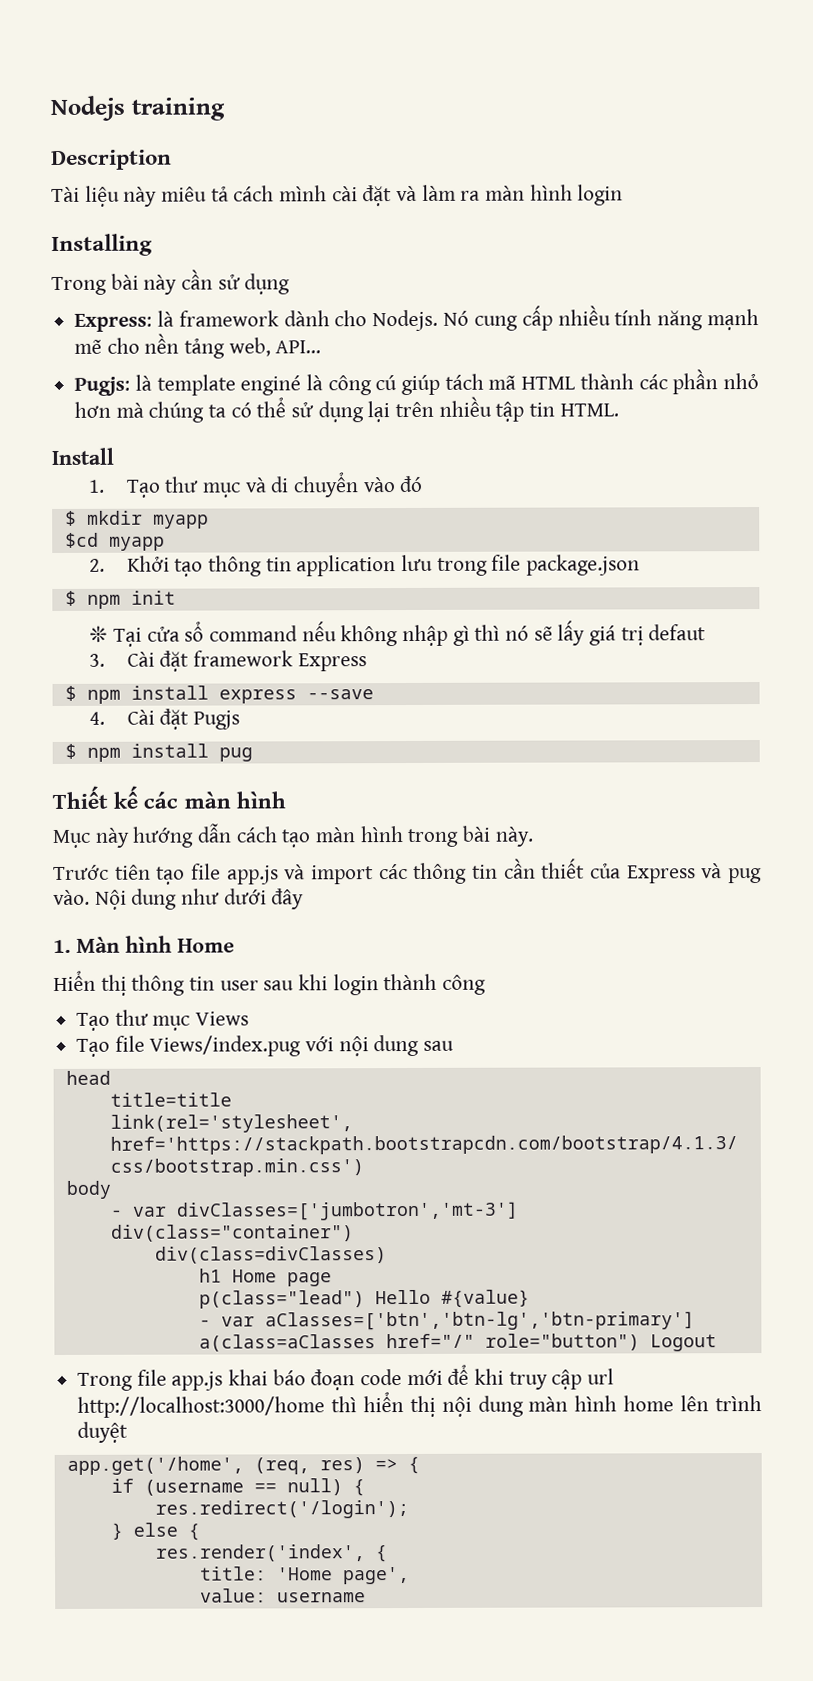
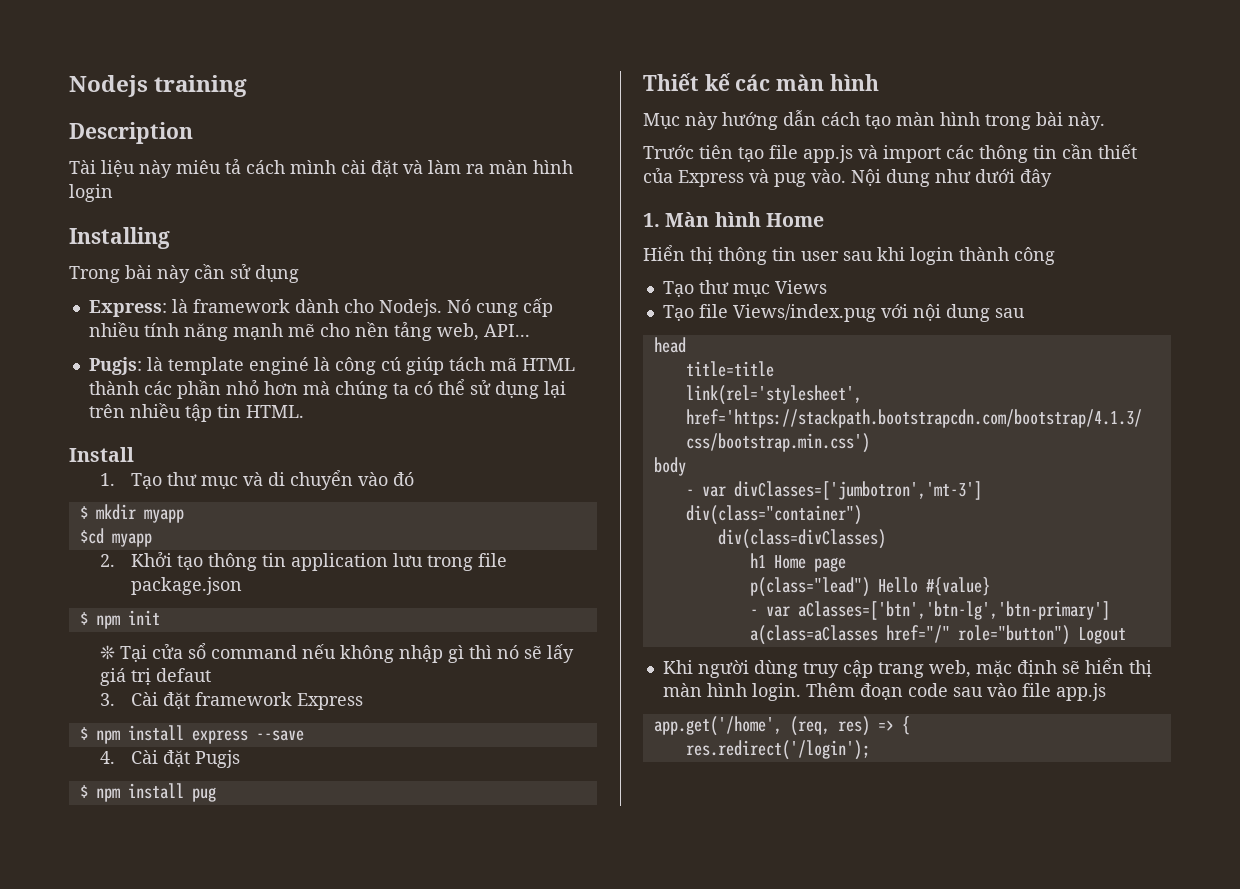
[77,1364,615,1391] [77,1392,762,1418] [77,1421,129,1443] Trong file app.js khai báo đoạn code mới để khi truy cập url http://localhost:3000/home thì hiển thị nội dung màn hình home lên trình duyệt -> [662,658,1152,678] [662,683,1106,701] Khi người dùng truy cập trang web, mặc định sẽ hiển thị màn hình login. Thêm đoạn code sau vào file app.js
[110,1478,365,1497] [154,1499,409,1519] [110,1522,200,1541] [154,1544,388,1563] [199,1566,410,1585] [199,1588,366,1603] if (username == null) { // res.redirect('/login'); // } else { // res.render('index', { // title: 'Home page', // value: username -> [685,740,870,760] res.redirect('/login');

